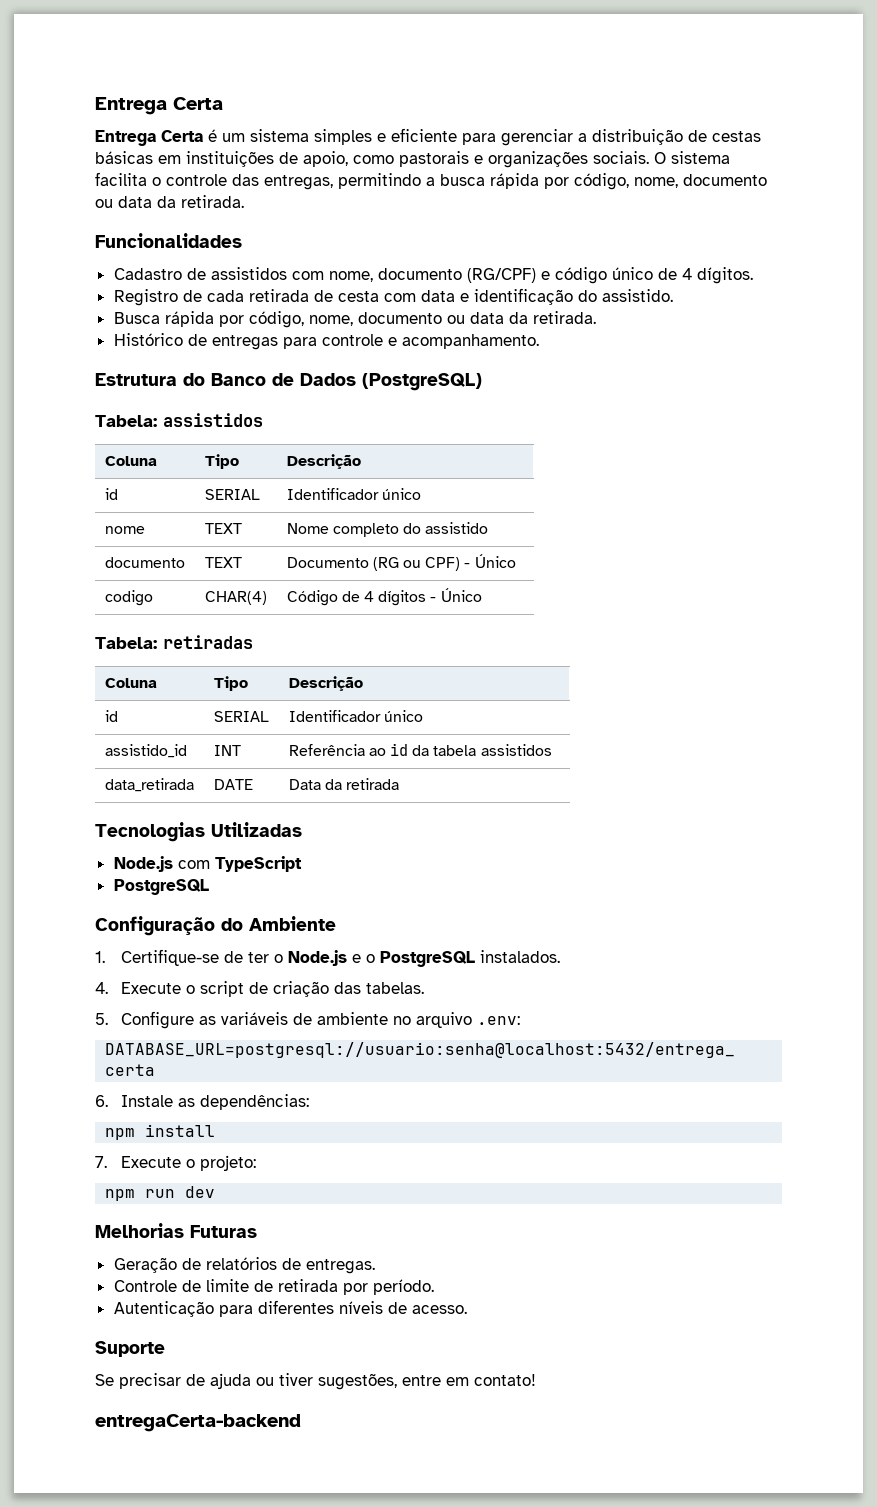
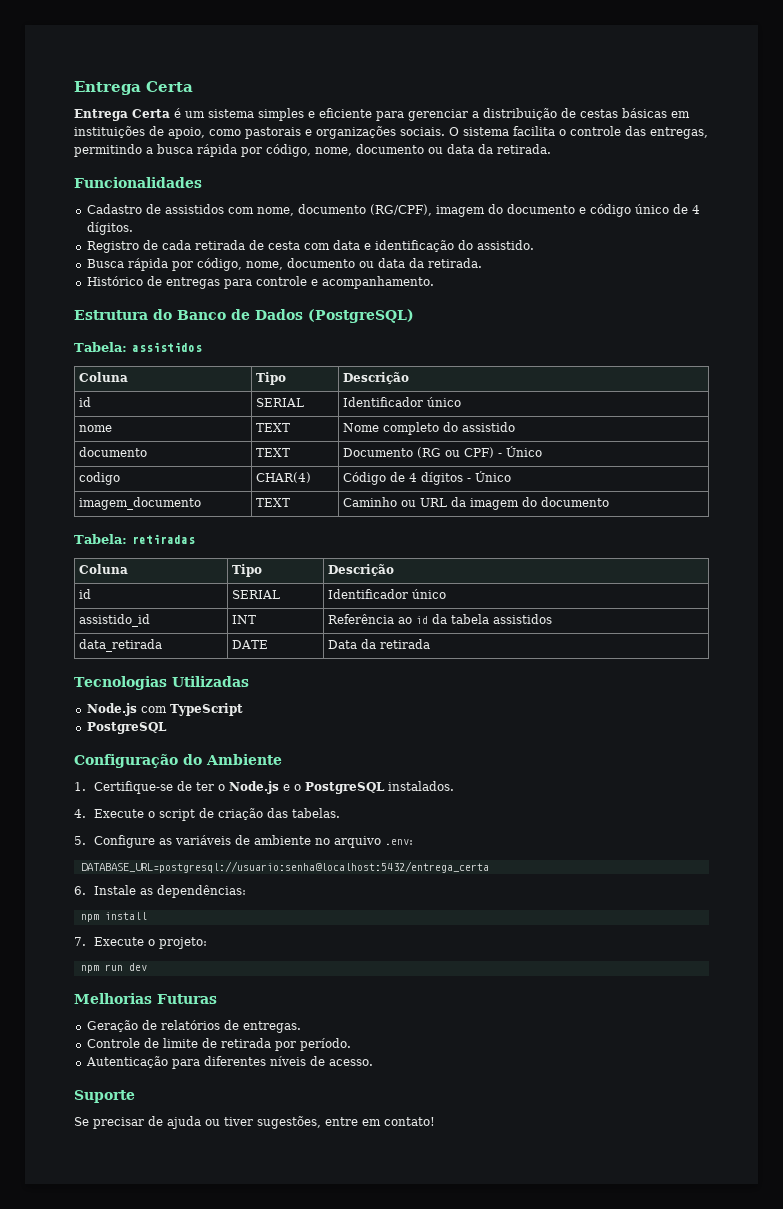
[466,268,536,283] (RG/CPF) -> [369,204,575,217] (RG/CPF), imagem do documento
(482, 595) none -> [78,497,201,510] [255,498,290,507] [342,497,609,510] // imagem_documento | TEXT | Caminho ou URL da imagem do documento
[95,1414,301,1432] // entregaCerta-backend -> (435, 1121) none

